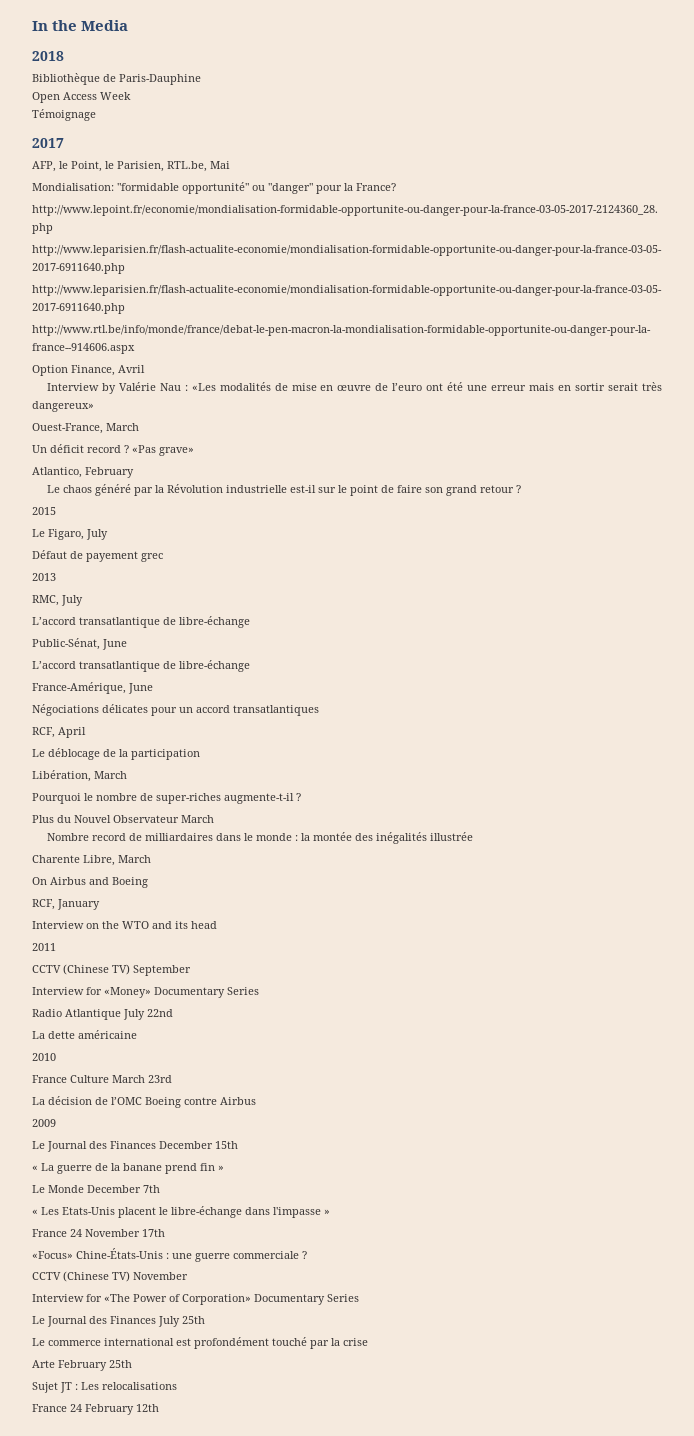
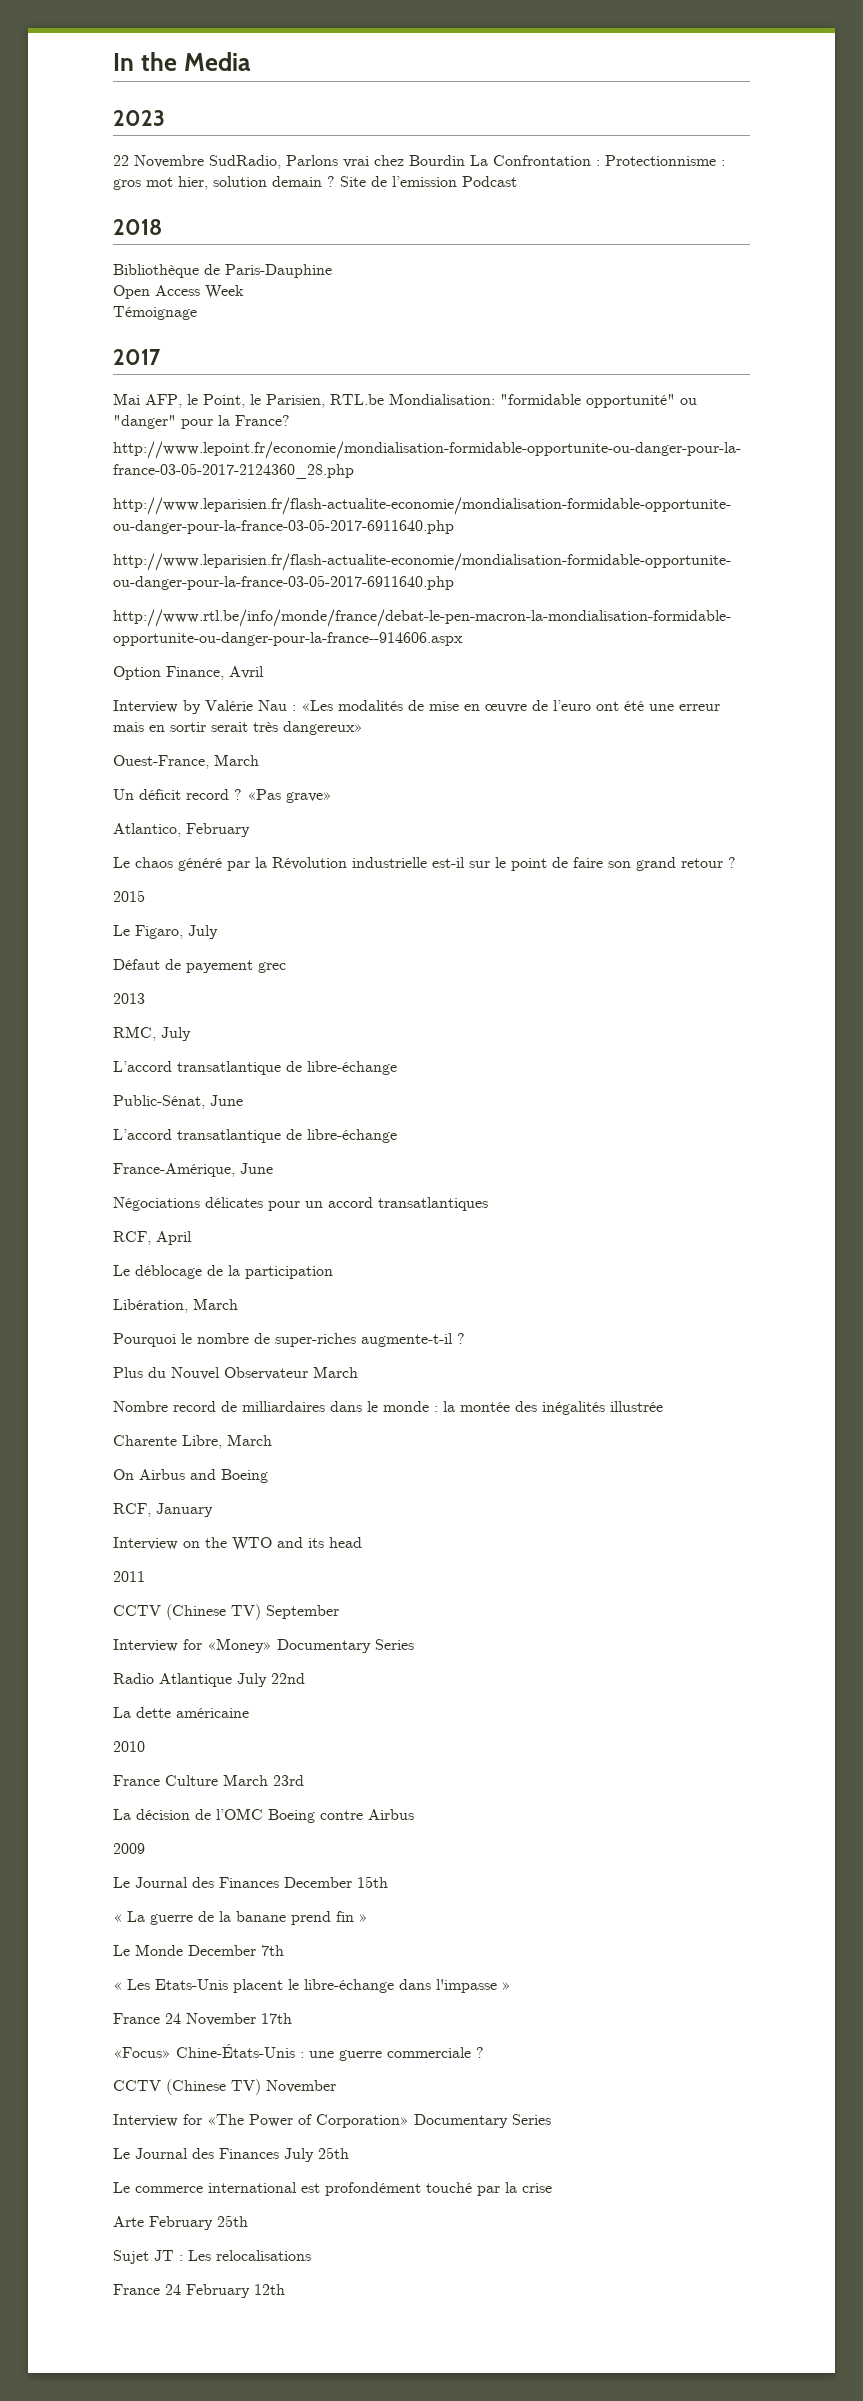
(129, 25) none -> [113,110,165,126] [113,155,725,169] [113,176,517,190] // 2023 // 22 Novembre SudRadio, Parlons vrai chez Bourdin La Confrontation : Protectionnisme : gros mot hier, solution demain ? Site de l’emission Podcast
(64, 143) none -> [113,393,140,405] Mai
[167,161,230,172] RTL.be, Mai // -> [330,394,384,405] RTL.be

